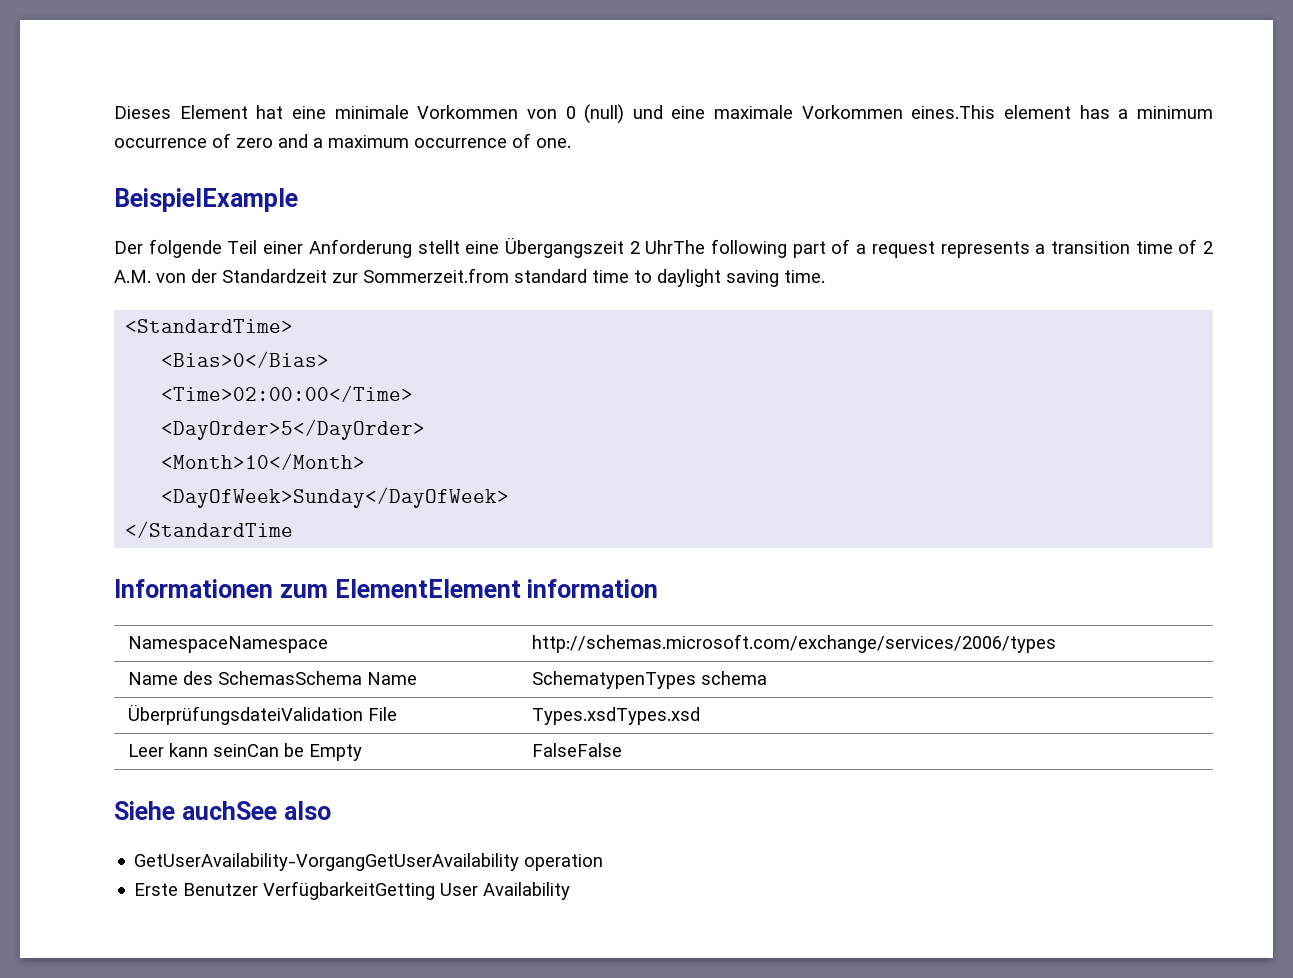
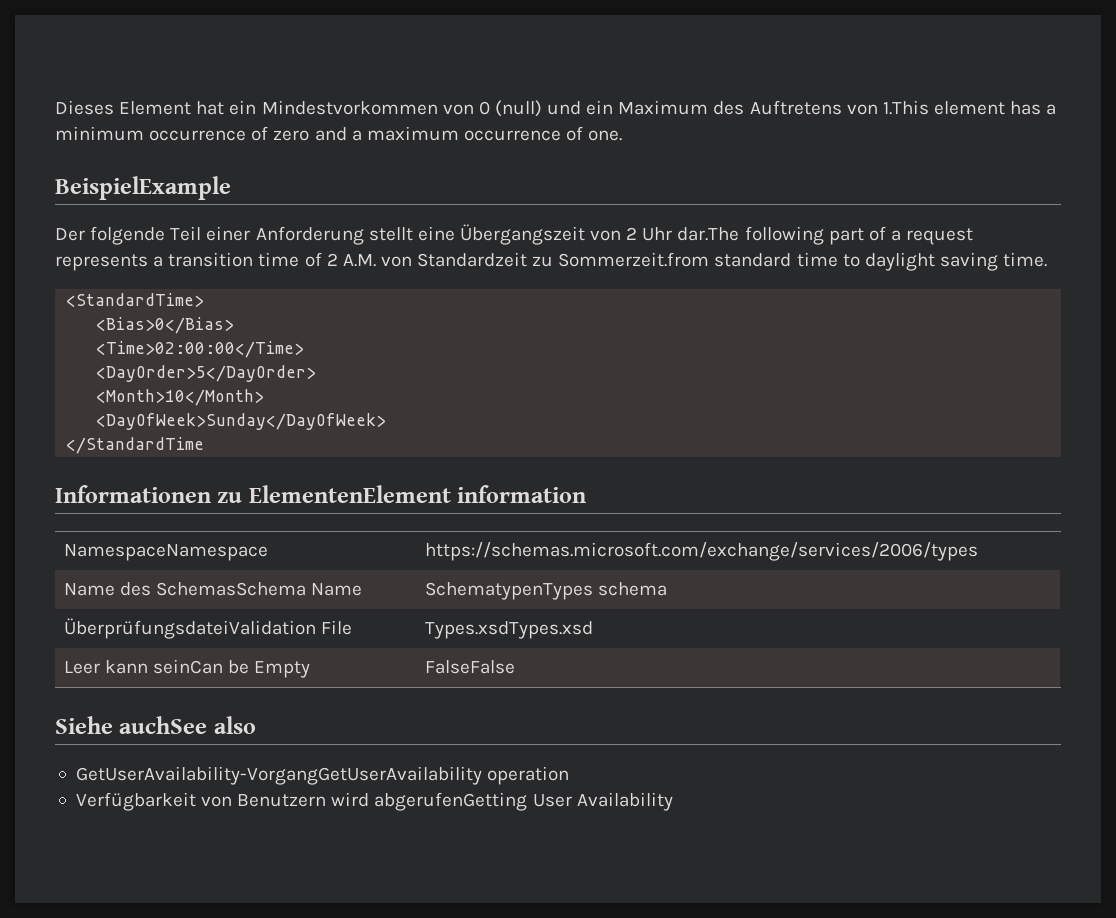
[291,105,519,119] eine minimale Vorkommen -> [229,100,438,115] ein Mindestvorkommen
[671,105,996,119] eine maximale Vorkommen eines.This -> [586,100,929,115] ein Maximum des Auftretens von 1.This
[629,240,706,254] 2 UhrThe -> [590,227,740,241] von 2 Uhr dar.The
[191,269,358,283] der Standardzeit zur -> [417,252,554,267] Standardzeit zu
[279,579,521,598] zum ElementElement -> [217,485,451,503] zu ElementenElement
[531,634,1056,653] http://schemas.microsoft.com/exchange/services/2006/types -> [424,542,978,561] https://schemas.microsoft.com/exchange/services/2006/types
[134,881,436,900] Erste Benutzer VerfügbarkeitGetting -> [75,792,528,811] Verfügbarkeit von Benutzern wird abgerufenGetting

